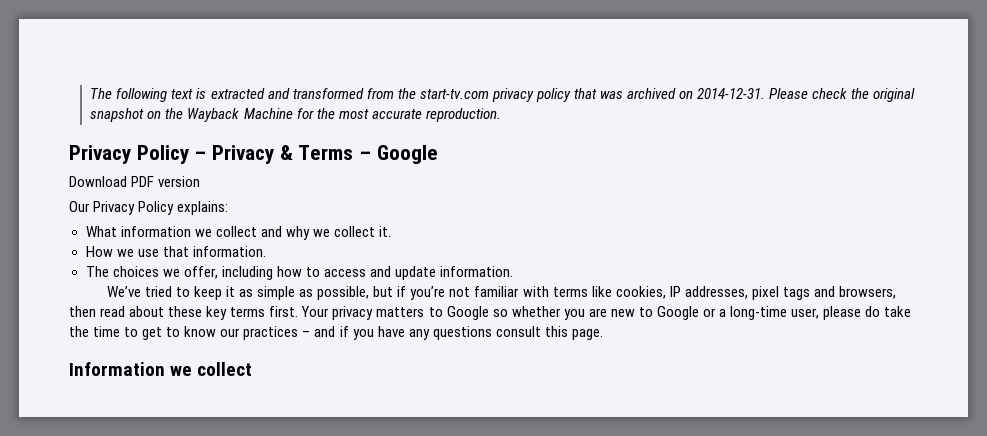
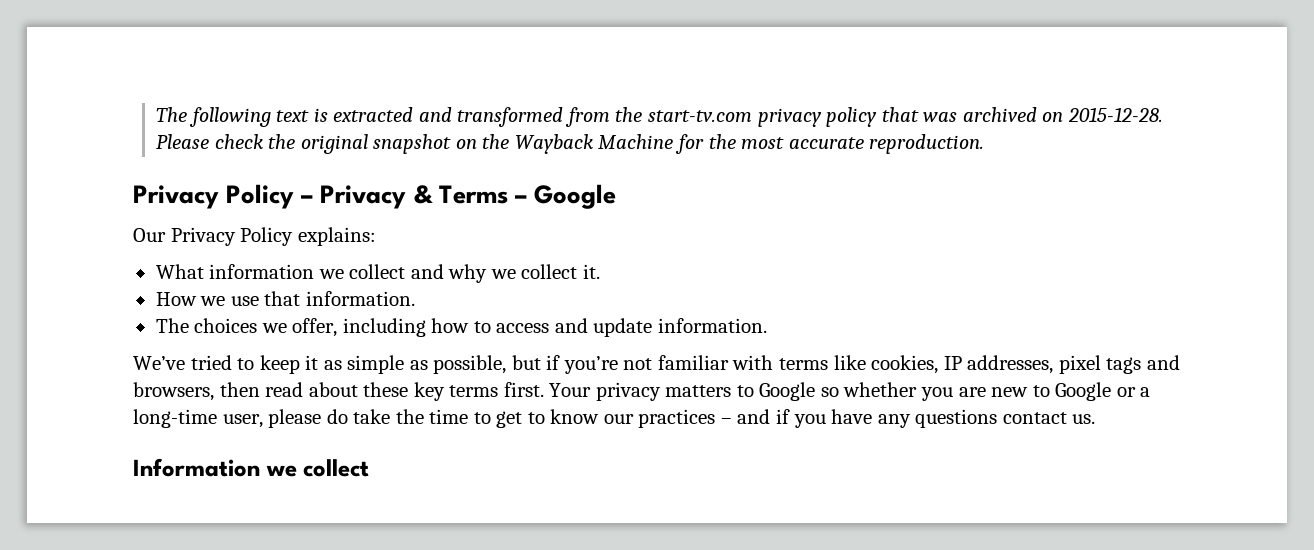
[697,88,766,99] 2014-12-31. -> [1067,107,1163,122] 2015-12-28.
[69,176,201,187] // Download PDF version -> (617, 196) none
[495,326,603,340] consult this page. -> [1002,412,1096,424] contact us.

